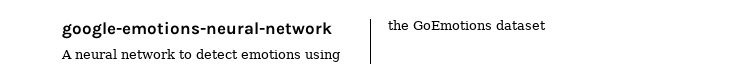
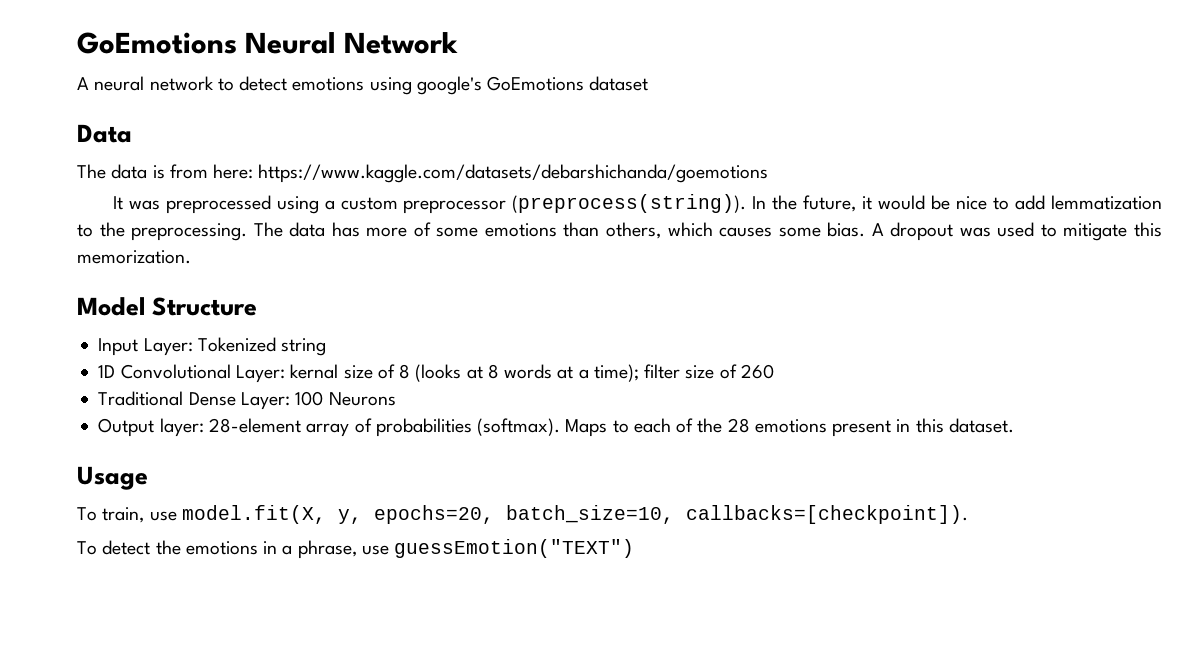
[62,21,332,39] google-emotions-neural-network -> [77,32,459,54] GoEmotions Neural Network
[388,20,409,30] the -> [416,76,482,95] google's
(546, 25) none -> [77,124,132,143] [77,164,769,183] [112,194,1162,214] [77,222,1162,241] [77,250,191,264] [77,297,258,316] [98,337,327,356] [98,364,774,383] [98,391,396,410] [98,418,1014,437] [77,466,148,490] [77,505,968,524] [77,539,635,559] // Data // The data is from here: https://www.kaggle.com/datasets/debarshichanda/goemotions // It was preprocessed using a custom preprocessor (preprocess(string)). In the future, it would be nice to add lemmatization to the preprocessing. The data has more of some emotions than others, which causes some bias. A dropout was used to mitigate this memorization. // Model Structure // Input Layer: Tokenized string // 1D Convolutional Layer: kernal size of 8 (looks at 8 words at a time); filter size of 260 // Traditional Dense Layer: 100 Neurons // Output layer: 28-element array of probabilities (softmax). Maps to each of the 28 emotions present in this dataset. // Usage // To train, use model.fit(X, y, epochs=20, batch_size=10, callbacks=[checkpoint]). // To detect the emotions in a phrase, use guessEmotion("TEXT")

